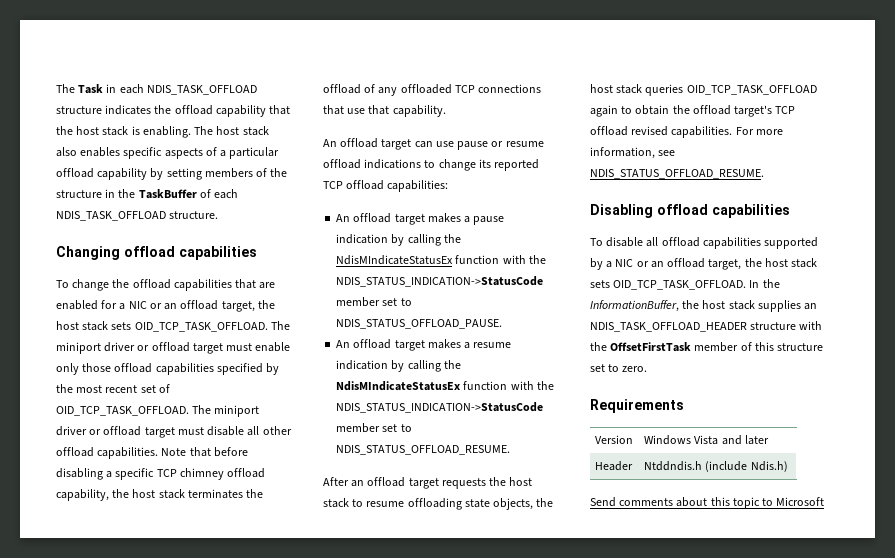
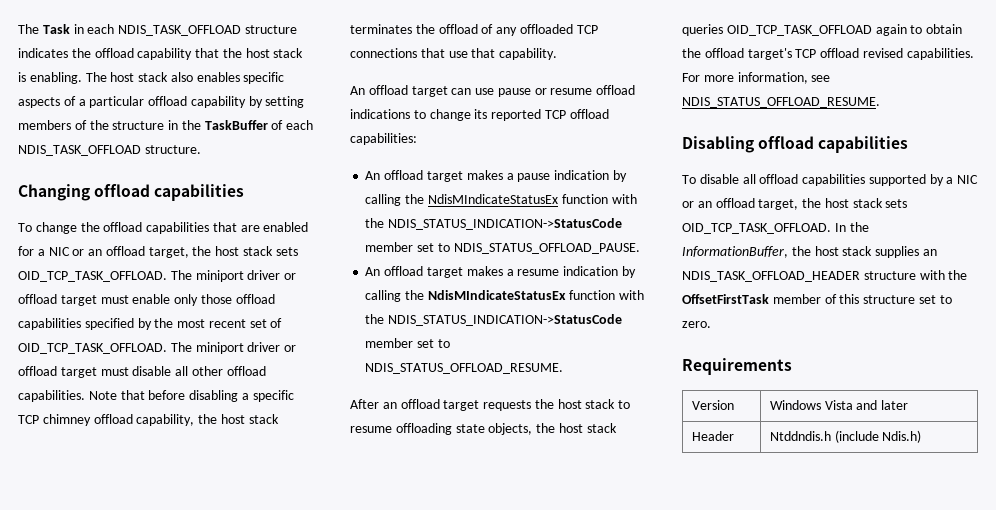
[590,497,825,509] // Send comments about this topic to Microsoft -> (922, 436) none

